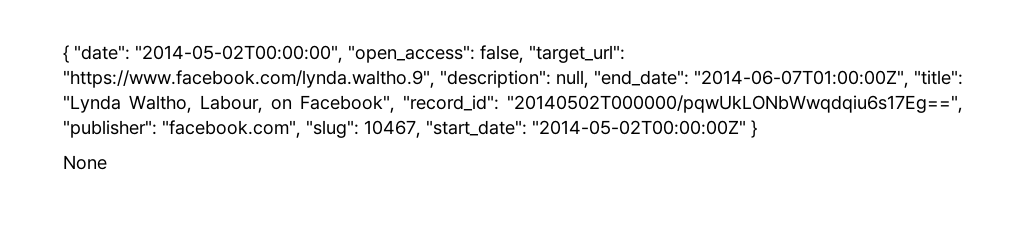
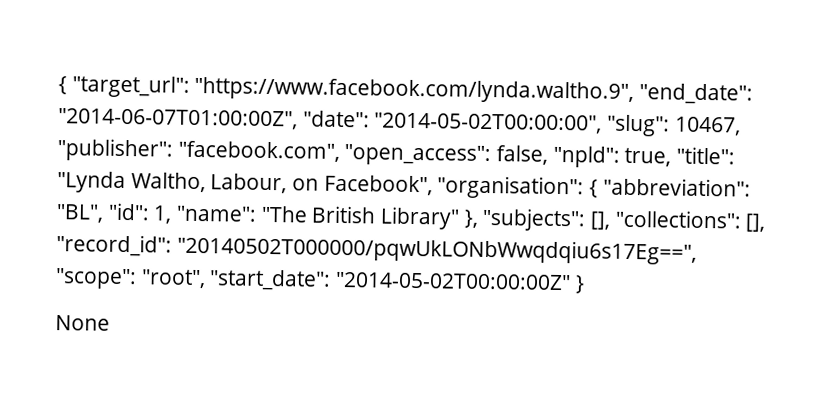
[63,45,625,63] [63,70,909,88] { "date": "2014-05-02T00:00:00", "open_access": false, "target_url": "https://www.facebook.com/lynda.waltho.9", "description": null, "end_date": "2014-06-07T01:00:00Z", -> [58,75,753,105] [58,108,741,137] [57,138,672,168] { "target_url": "https://www.facebook.com/lynda.waltho.9", "end_date": "2014-06-07T01:00:00Z", "date": "2014-05-02T00:00:00", "slug": 10467, "publisher": "facebook.com", "open_access": false, "npld": true,
[403,95,963,113] [63,120,421,138] "record_id": "20140502T000000/pqwUkLONbWwqdqiu6s17Eg==", "publisher": "facebook.com", "slug": 10467, -> [437,175,751,200] [56,202,766,232] [56,234,697,265] [55,268,206,290] "organisation": { "abbreviation": "BL", "id": 1, "name": "The British Library" }, "subjects": [], "collections": [], "record_id": "20140502T000000/pqwUkLONbWwqdqiu6s17Eg==", "scope": "root",

